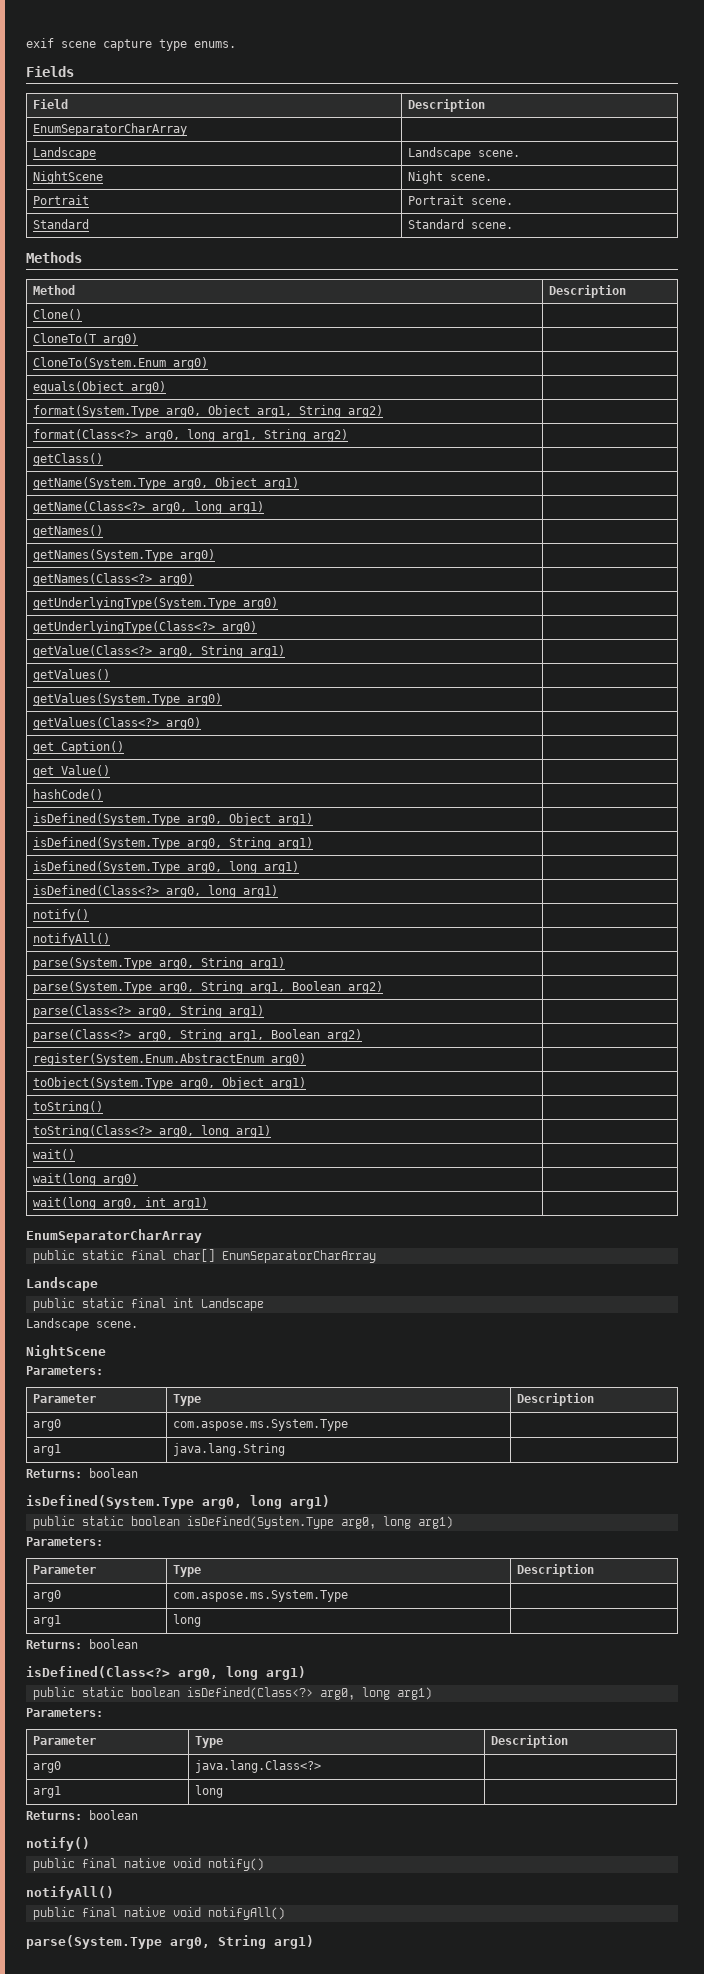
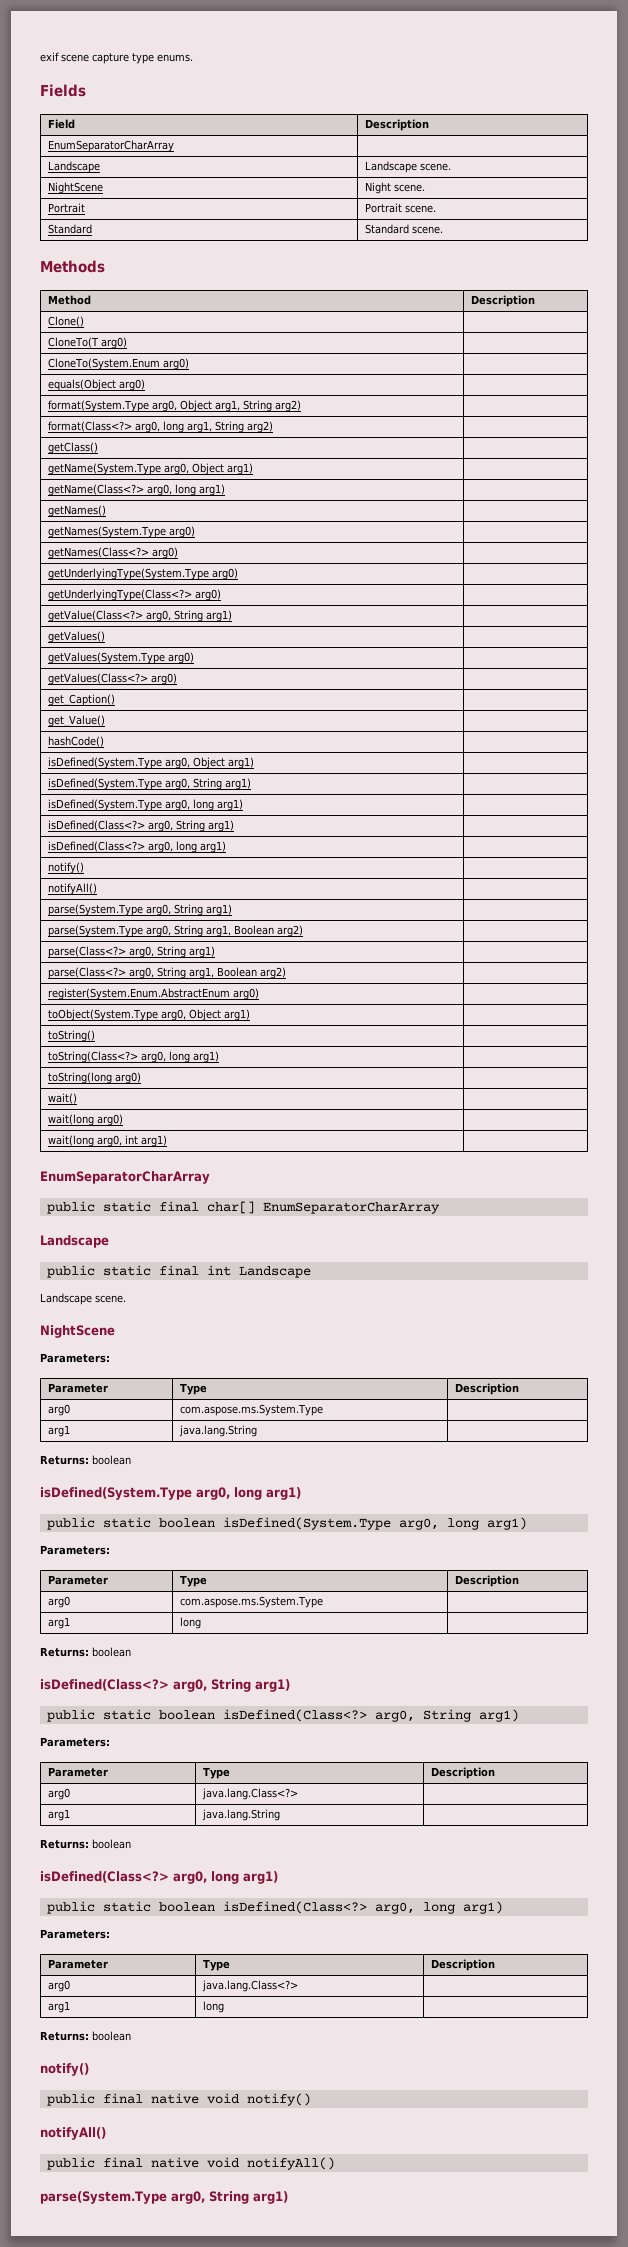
(299, 867) none -> [47,820,234,832] // isDefined(Class<?> arg0, String arg1) |
(271, 1131) none -> [47,1072,141,1084] // toString(long arg0) |
(138, 1644) none -> [40,1679,290,1692] [46,1709,519,1722] [40,1737,110,1747] [47,1767,108,1777] [202,1767,230,1779] [430,1767,495,1779] [47,1788,70,1800] [201,1788,298,1800] [47,1809,70,1821] [201,1809,280,1821] [40,1839,131,1849] // isDefined(Class<?> arg0, String arg1) // public static boolean isDefined(Class<?> arg0, String arg1) // Parameters: // Parameter | Type | Description // arg0 | java.lang.Class<?> | // arg1 | java.lang.String | // Returns: boolean

